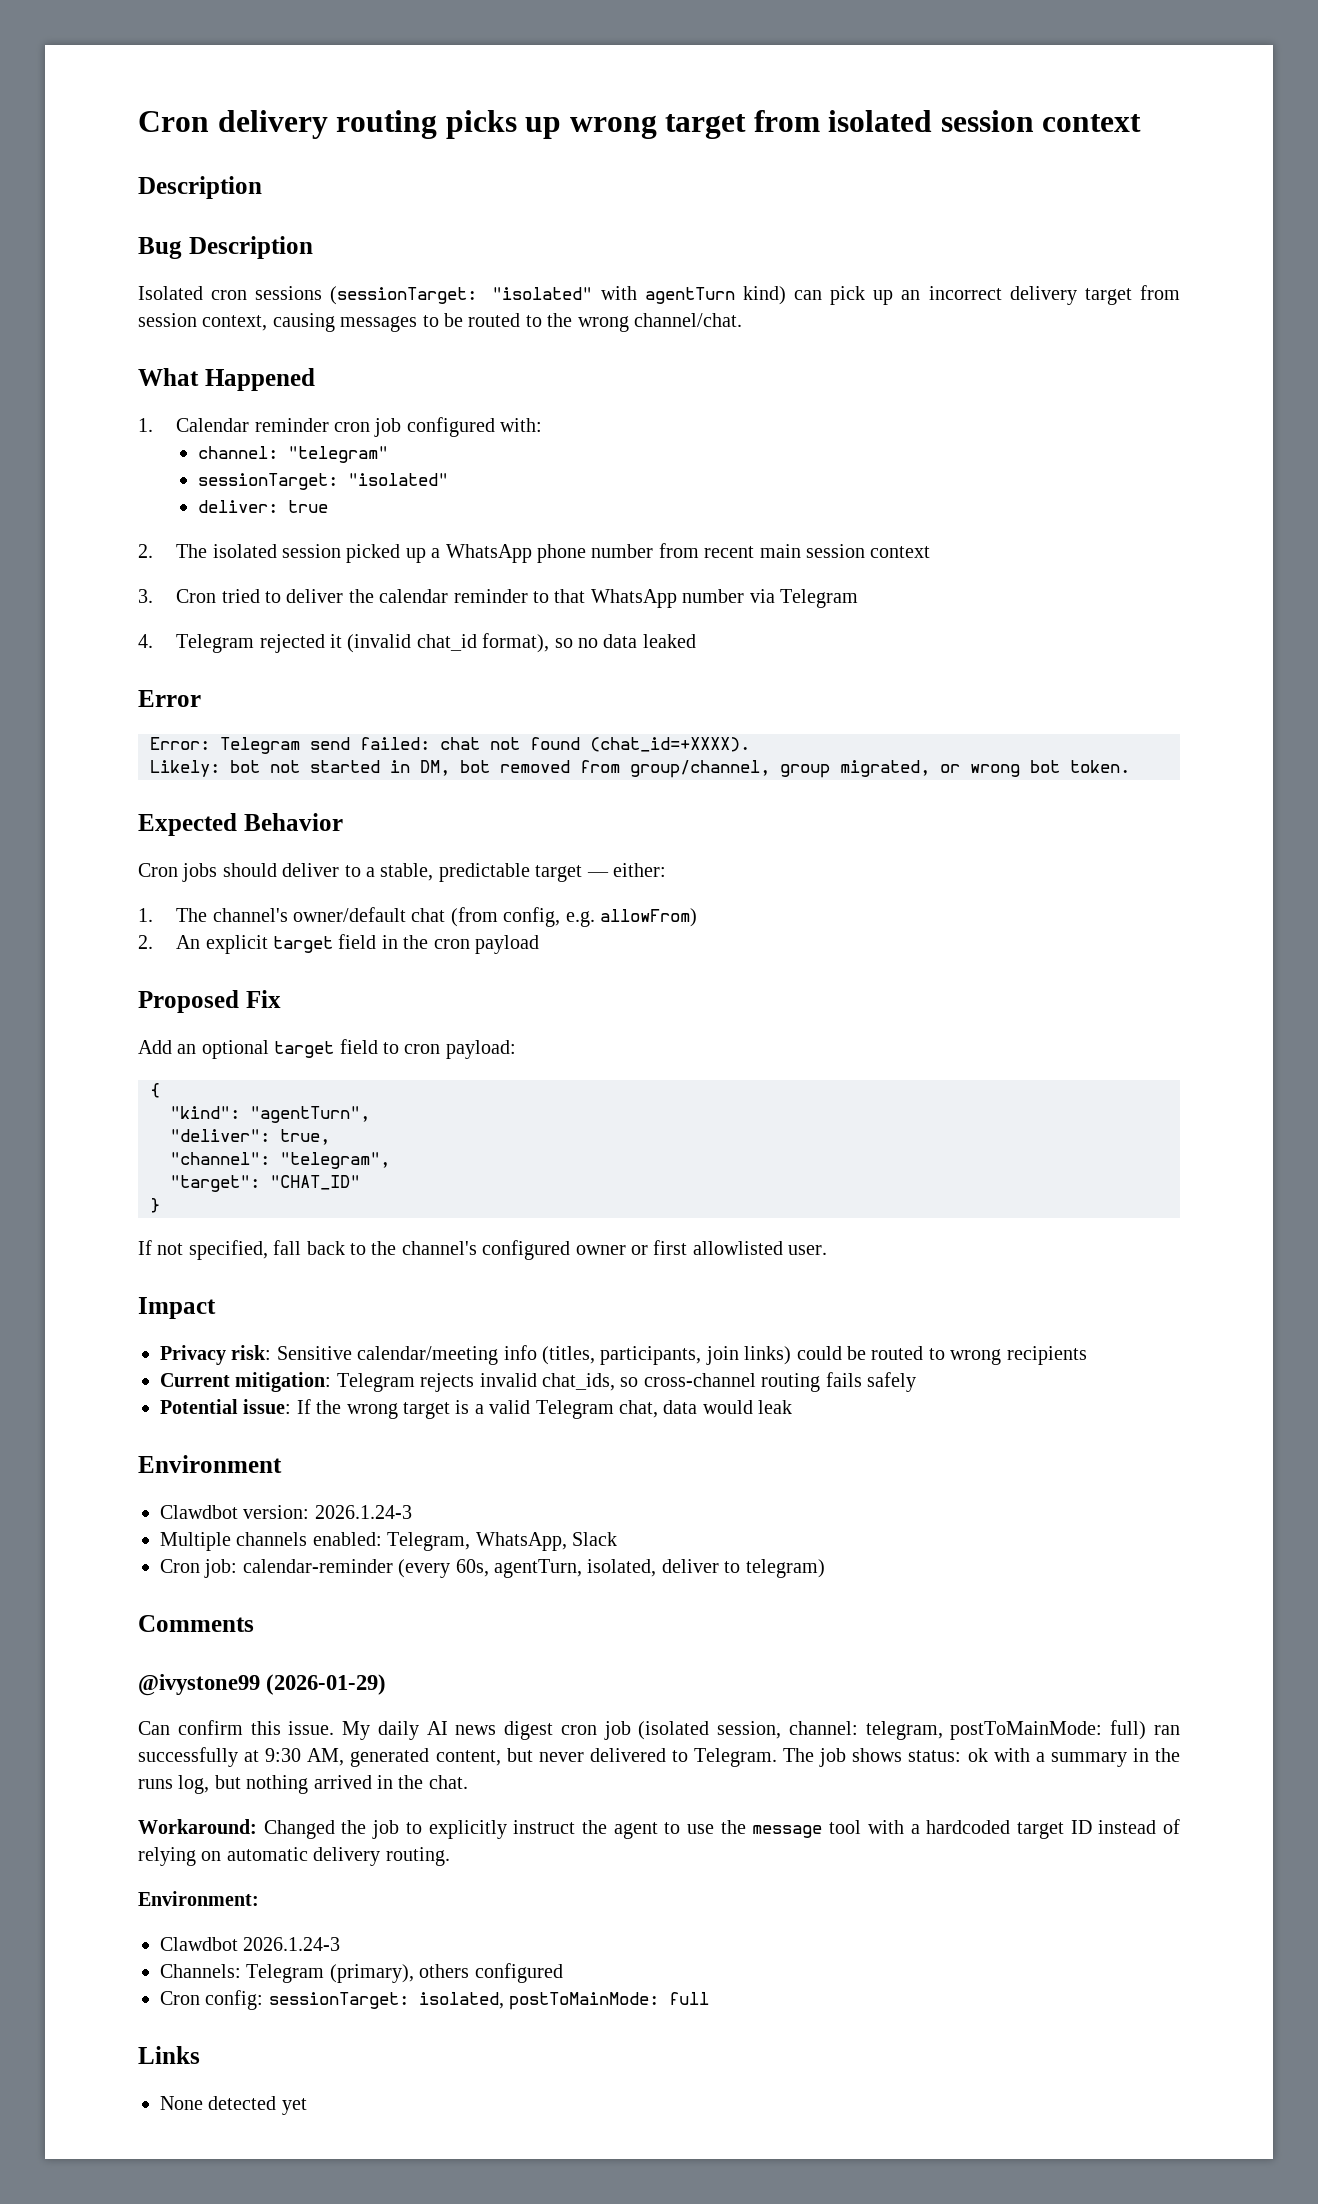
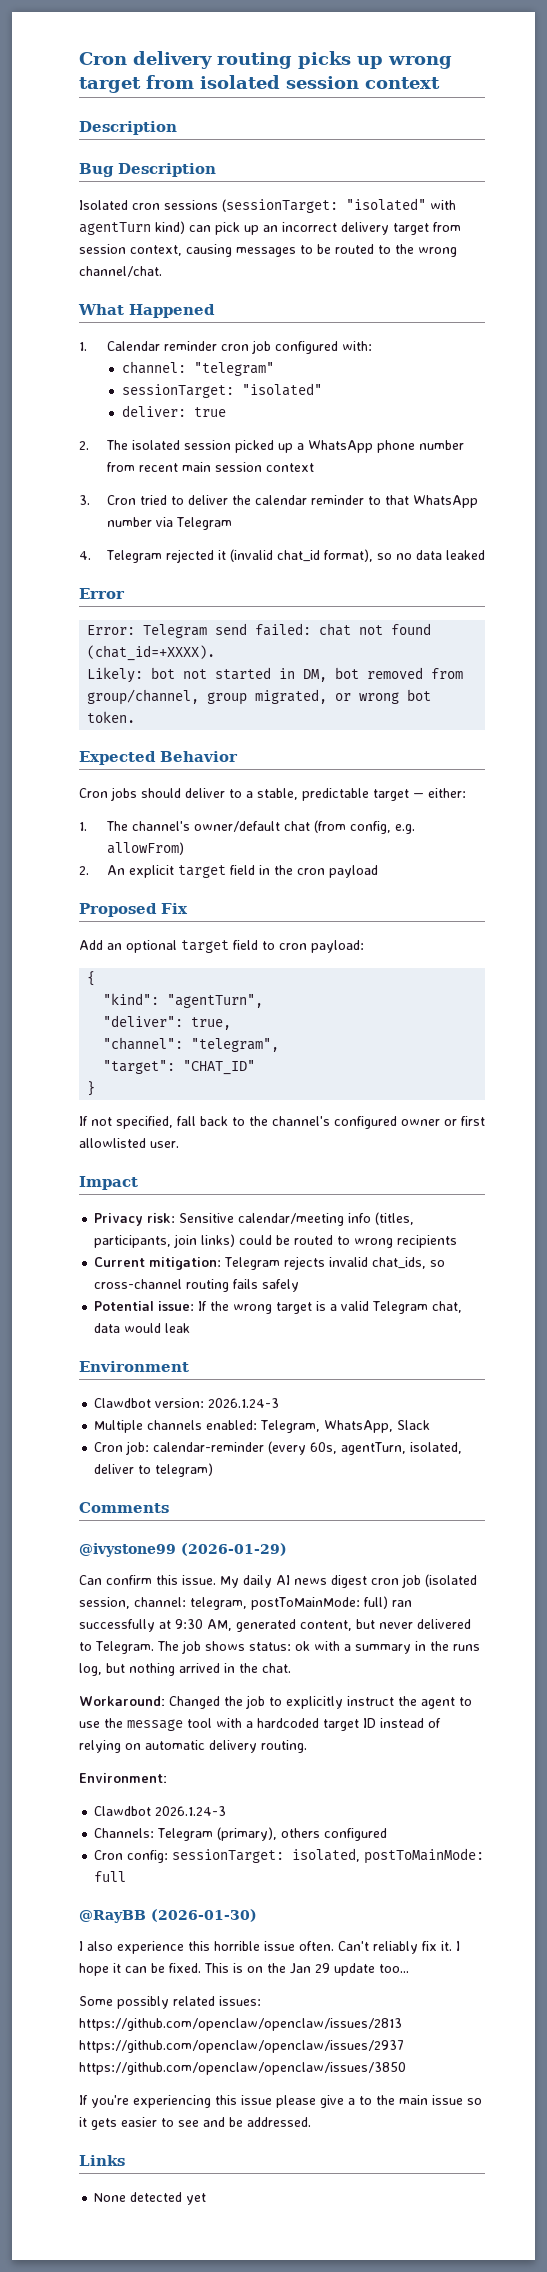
(710, 1998) none -> [79,1909,257,1923] [79,1941,460,1954] [79,1963,409,1976] [79,1996,261,2009] [79,2018,402,2031] [79,2040,404,2053] [79,2062,406,2075] [79,2095,482,2108] [79,2117,311,2130] // @RayBB (2026-01-30) // I also experience this horrible issue often. Can't reliably fix it. I hope it can be fixed. This is on the Jan 29 update too... // Some possibly related issues: https://github.com/openclaw/openclaw/issues/2813 https://github.com/openclaw/openclaw/issues/2937 https://github.com/openclaw/openclaw/issues/3850 // If you're experiencing this issue please give a to the main issue so it gets easier to see and be addressed.

